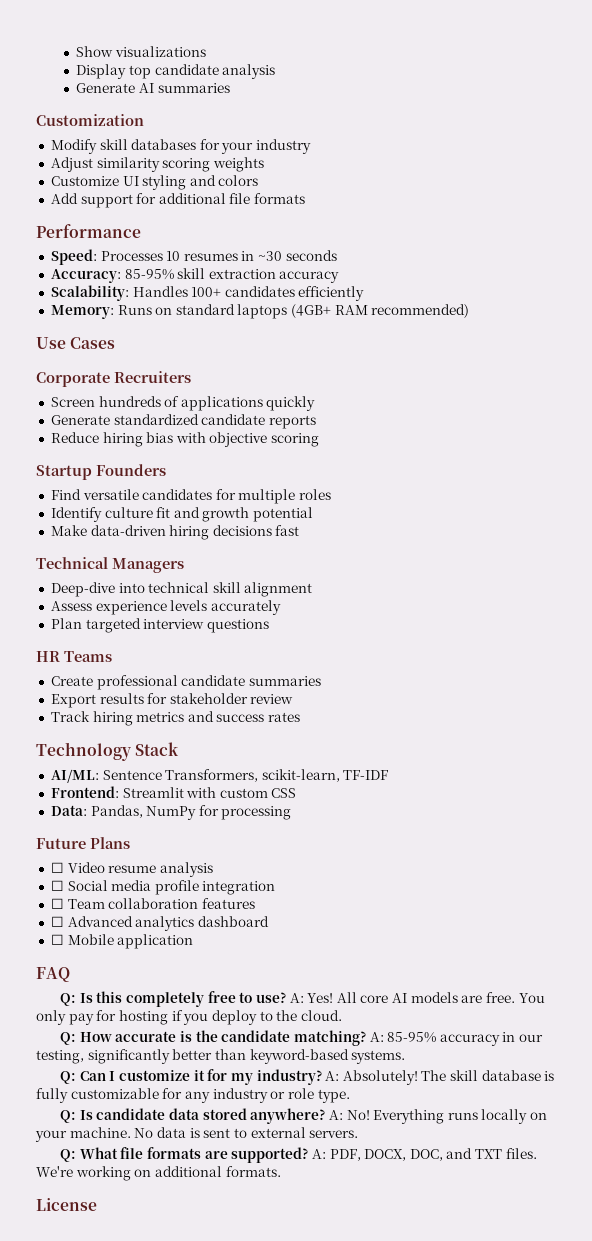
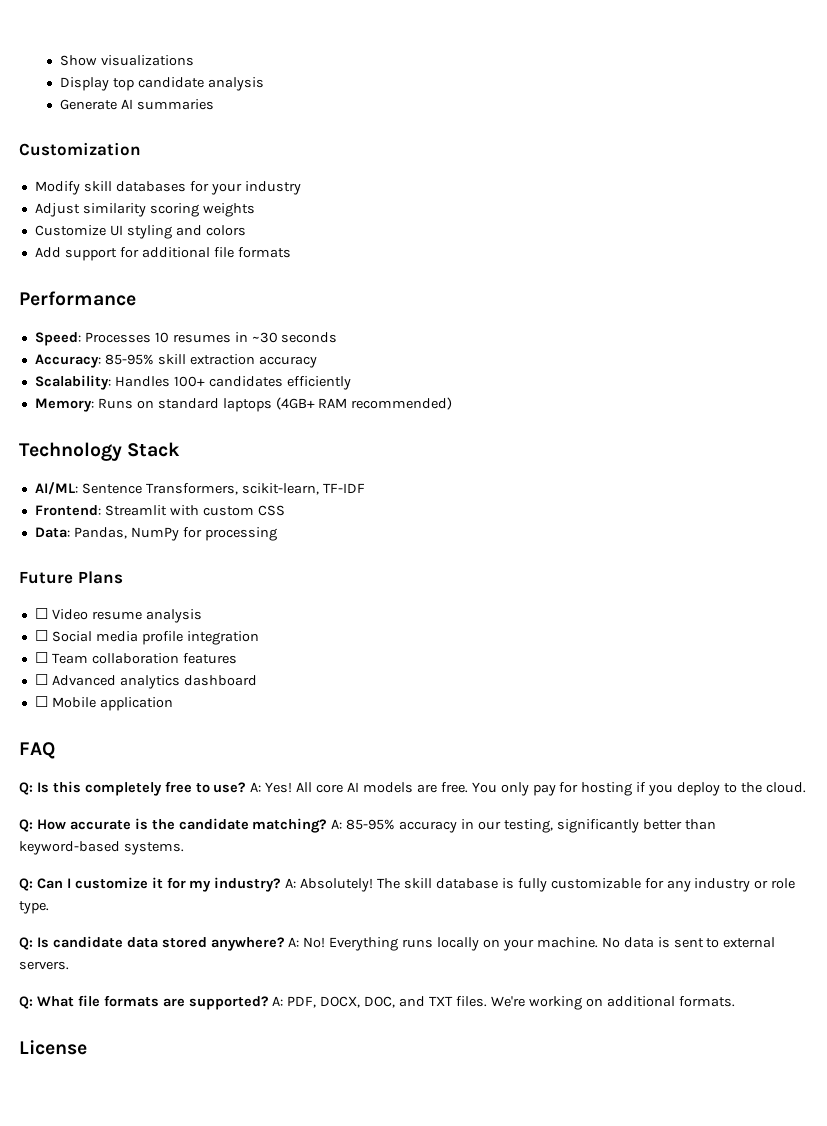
[36,337,116,349] [36,371,191,387] [50,396,316,411] [50,414,316,429] [50,432,320,447] [36,464,166,480] [50,489,332,504] [50,507,314,522] [50,525,300,540] [36,557,184,573] [50,582,313,597] [50,600,281,615] [50,618,269,633] [36,651,112,662] [50,675,321,690] [50,693,294,708] [50,711,301,726] // Use Cases // Corporate Recruiters // Screen hundreds of applications quickly // Generate standardized candidate reports // Reduce hiring bias with objective scoring // Startup Founders // Find versatile candidates for multiple roles // Identify culture fit and growth potential // Make data-driven hiring decisions fast // Technical Managers // Deep-dive into technical skill alignment // Assess experience levels accurately // Plan targeted interview questions // HR Teams // Create professional candidate summaries // Export results for stakeholder review // Track hiring metrics and success rates -> (453, 403) none

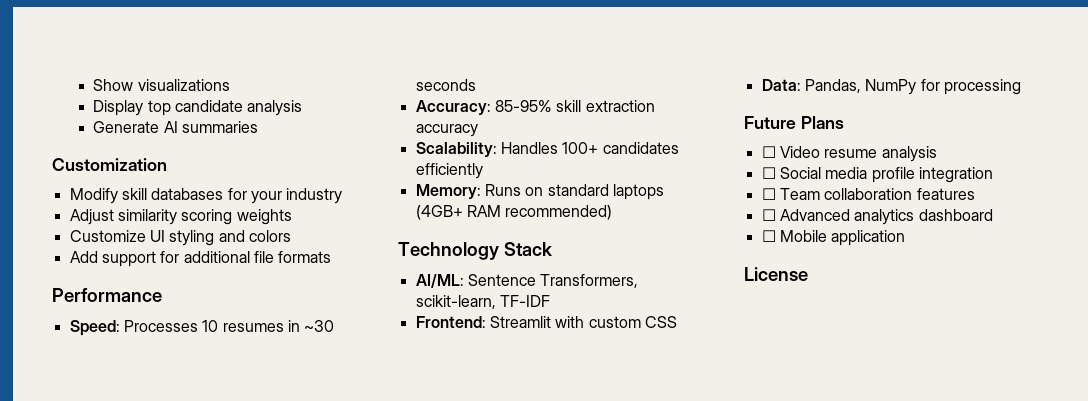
[19,742,55,759] [19,781,806,796] [19,818,716,833] [19,841,184,855] [19,877,796,892] [19,901,49,914] [19,936,776,951] [19,961,69,970] [19,995,735,1010] // FAQ // Q: Is this completely free to use? A: Yes! All core AI models are free. You only pay for hosting if you deploy to the cloud. // Q: How accurate is the candidate matching? A: 85-95% accuracy in our testing, significantly better than keyword-based systems. // Q: Can I customize it for my industry? A: Absolutely! The skill database is fully customizable for any industry or role type. // Q: Is candidate data stored anywhere? A: No! Everything runs locally on your machine. No data is sent to external servers. // Q: What file formats are supported? A: PDF, DOCX, DOC, and TXT files. We're working on additional formats. -> (906, 238) none

